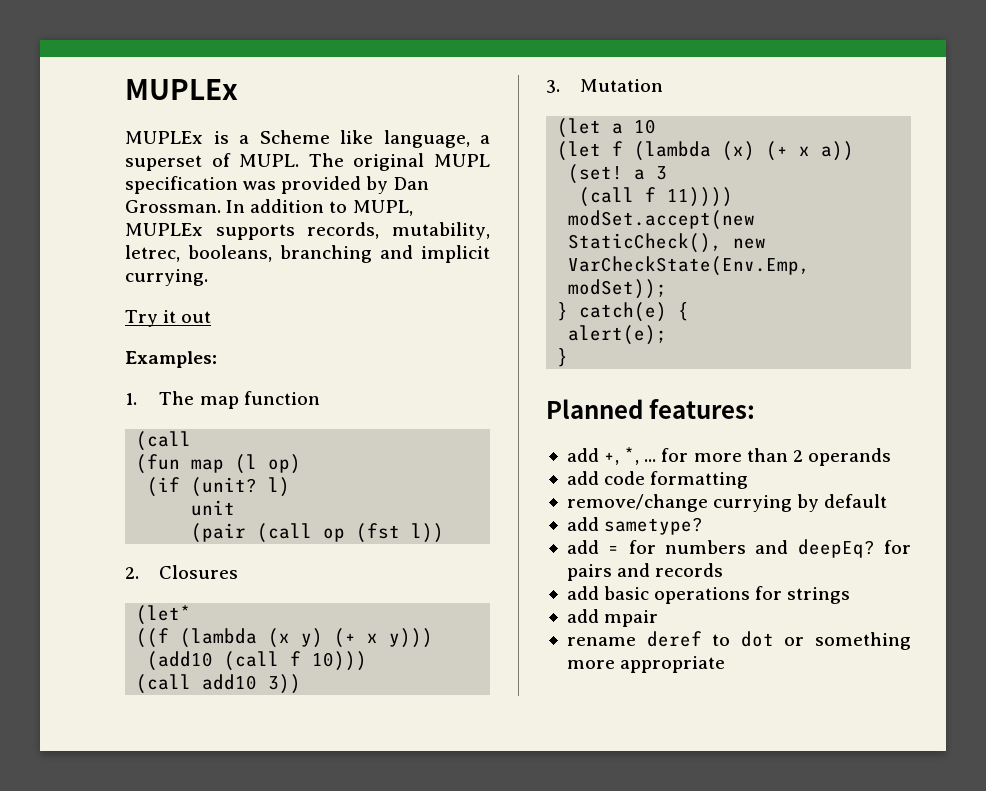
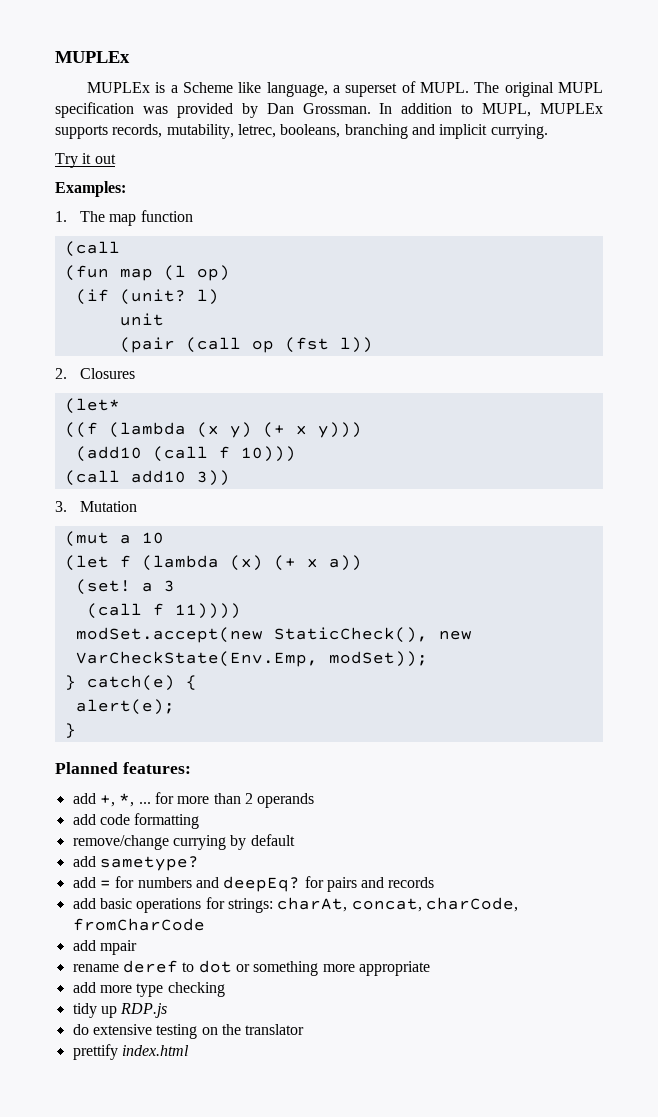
[557,118,602,138] (let -> [64,531,109,547] (mut
[787,587,851,604] strings -> [227,897,518,913] [72,918,205,931] strings: charAt, concat, charCode, fromCharCode
(726, 664) none -> [72,982,225,997] [72,1003,168,1018] [72,1024,305,1039] [72,1044,189,1060] // add more type checking // tidy up RDP.js // do extensive testing on the translator // prettify index.html

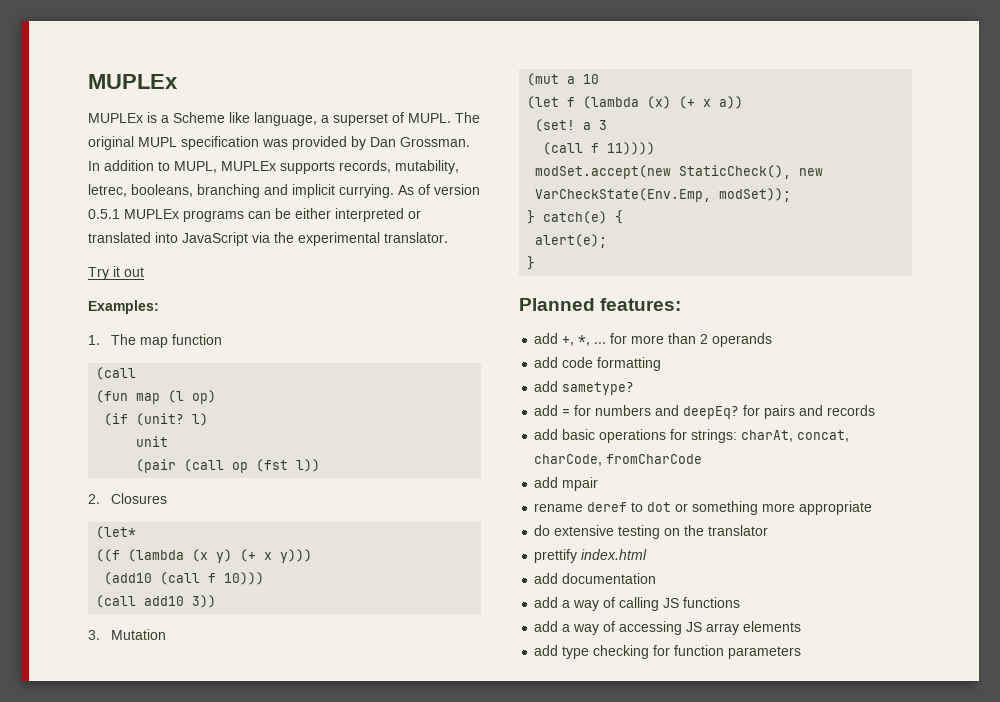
(548, 131) none -> [398,184,480,195] [88,208,421,222] [88,232,448,246] As of version 0.5.1 MUPLEx programs can be either interpreted or translated into JavaScript via the experimental translator.
[72,834,295,850] // remove/change currying by default -> (662, 364) none
[72,982,225,997] [72,1003,168,1018] // add more type checking // tidy up RDP.js -> (873, 508) none
(189, 1050) none -> [534,573,657,584] [534,597,741,611] [534,621,802,635] [534,645,802,659] // add documentation // add a way of calling JS functions // add a way of accessing JS array elements // add type checking for function parameters

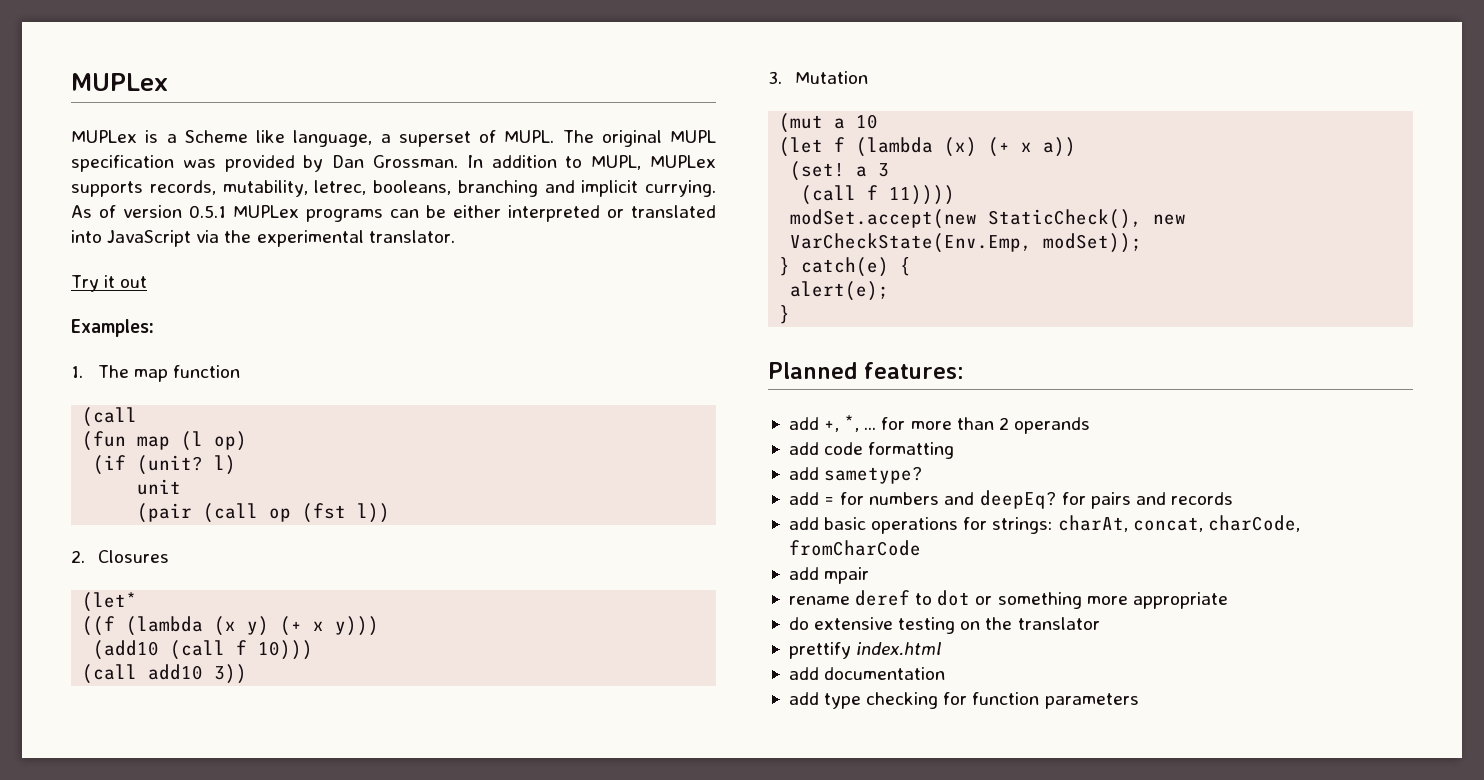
[88,74,178,89] [88,113,143,123] MUPLEx // MUPLEx -> [71,73,168,91] [71,130,137,143] MUPLex // MUPLex
[221,161,276,171] MUPLEx -> [650,155,716,168] MUPLex
[124,209,179,219] MUPLEx -> [233,205,299,218] MUPLex
[534,597,741,611] [534,621,802,635] // add a way of calling JS functions // add a way of accessing JS array elements -> (946, 673) none

